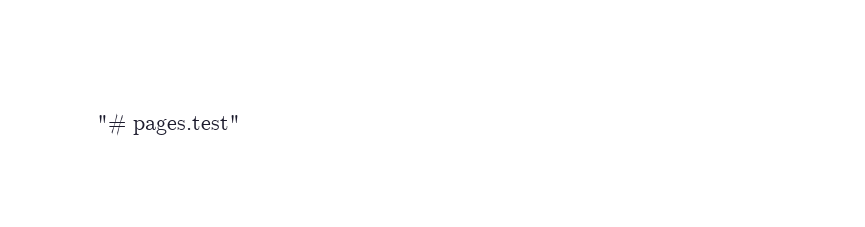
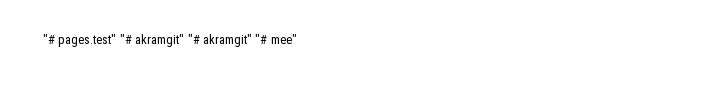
(240, 125) none -> [119,34,297,47] "# akramgit" "# akramgit" "# mee"

